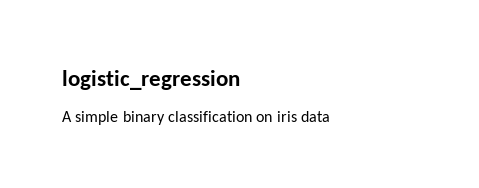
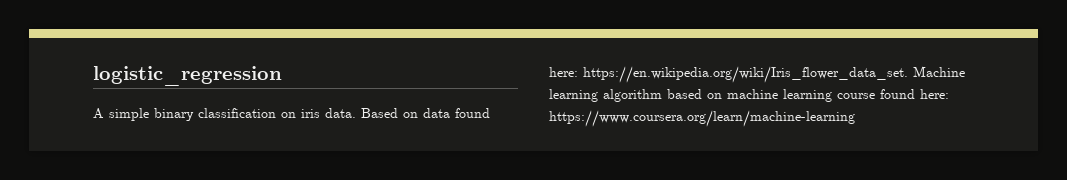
[300,111,330,122] data -> [325,108,490,118] [549,66,965,83] [549,89,949,102] [549,110,855,127] data. Based on data found here: https://en.wikipedia.org/wiki/Iris_flower_data_set. Machine learning algorithm based on machine learning course found here: https://www.coursera.org/learn/machine-learning

